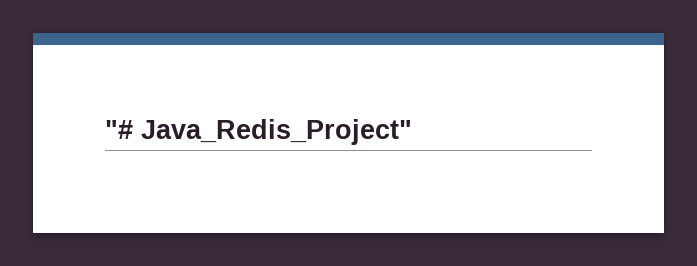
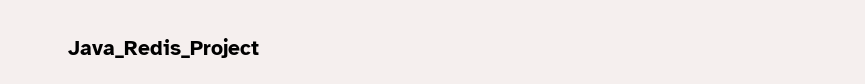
[105,119,412,145] "# Java_Redis_Project" -> [68,38,259,58] Java_Redis_Project

